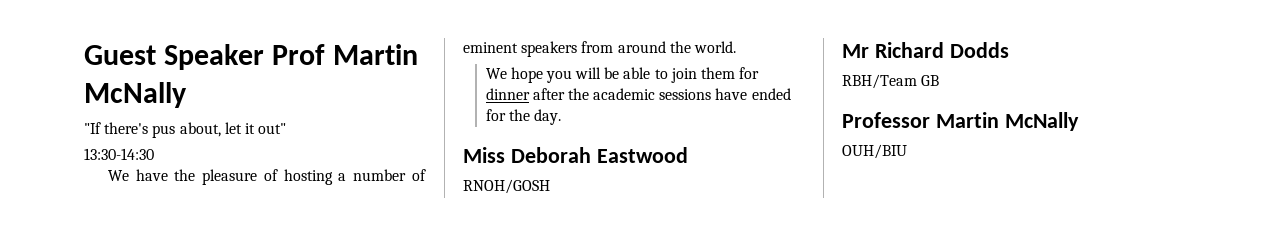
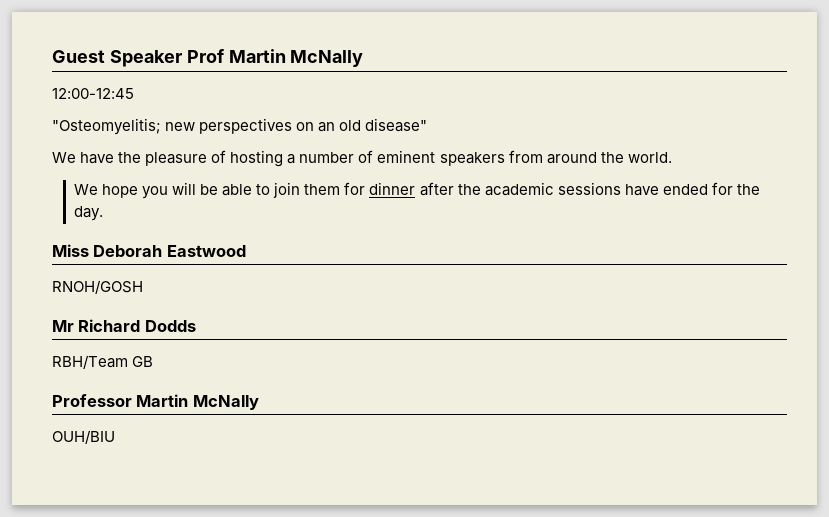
[84,122,287,138] [84,148,154,160] "If there's pus about, let it out" // 13:30-14:30 -> [52,88,134,99] [52,118,428,135] 12:00-12:45 // "Osteomyelitis; new perspectives on an old disease"

